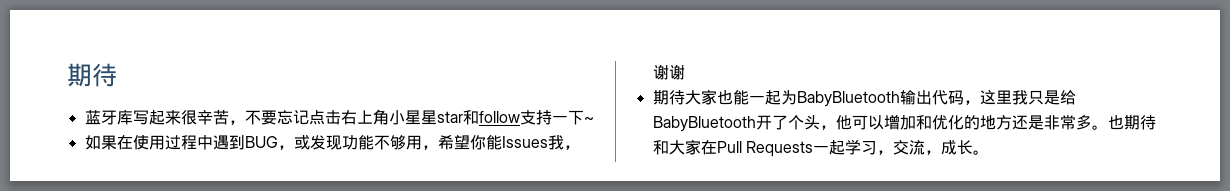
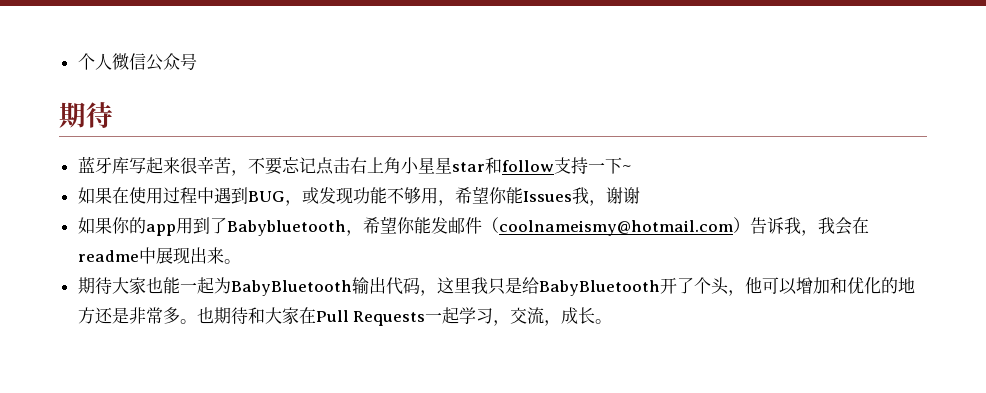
(67, 75) none -> [77,53,197,71] 个人微信公众号 //
(685, 72) none -> [77,216,869,236] [77,247,241,264] // 如果你的app用到了Babybluetooth，希望你能发邮件（coolnameismy@hotmail.com）告诉我，我会在readme中展现出来。

